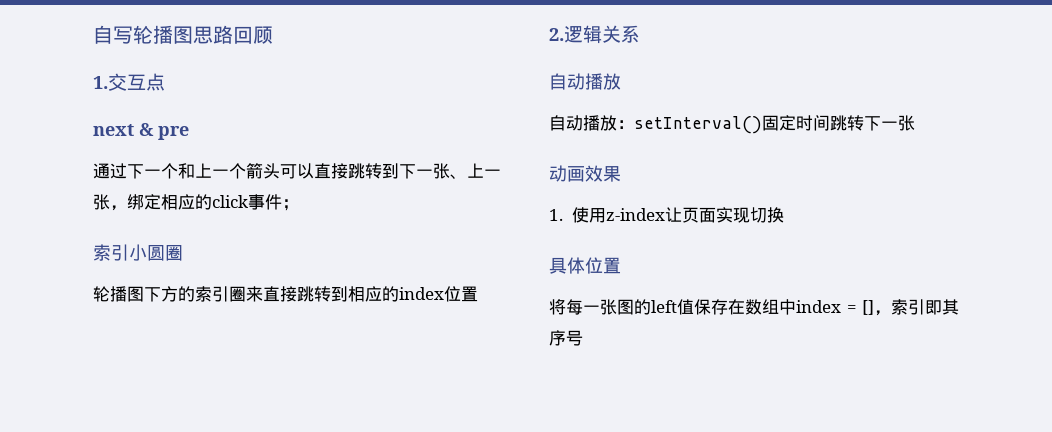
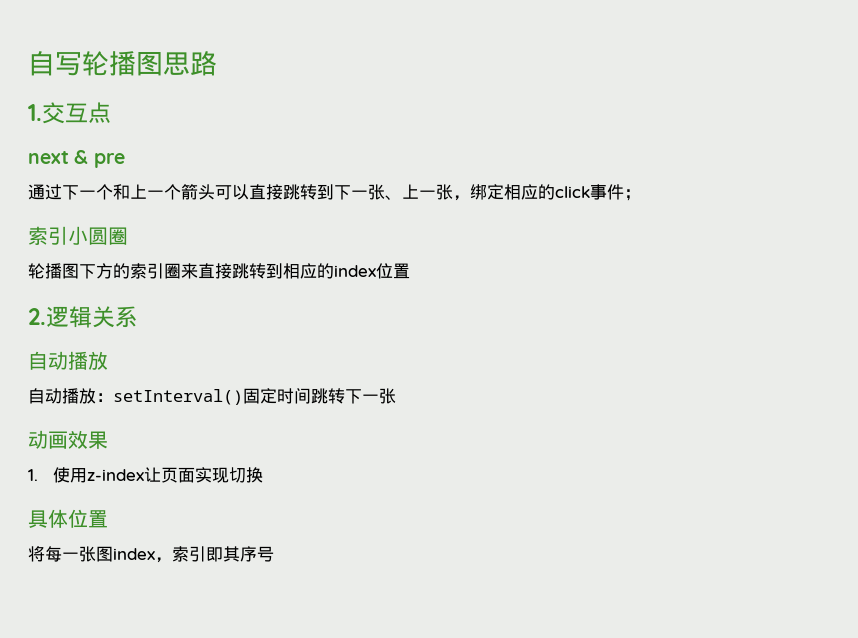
[233,26,273,44] 回顾 -> (217, 63) none
[634,299,874,315] 的left值保存在数组中index = [] -> [113,548,155,560] index

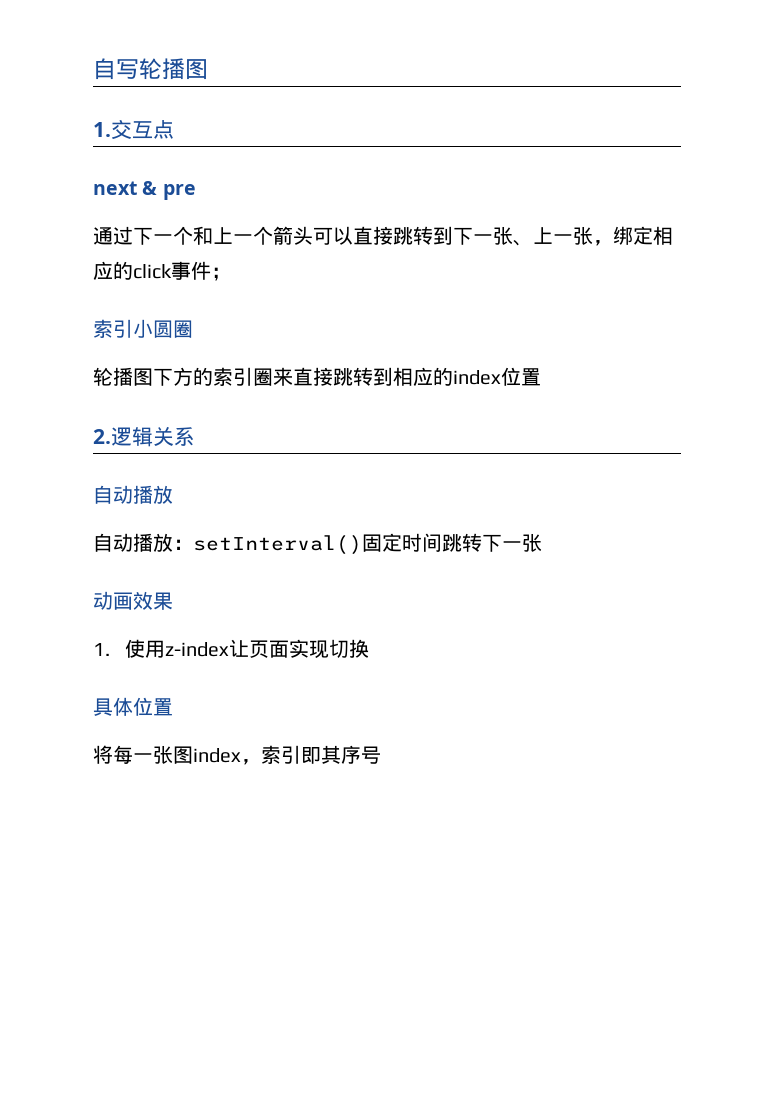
[163,51,217,76] 思路 -> (208, 69) none

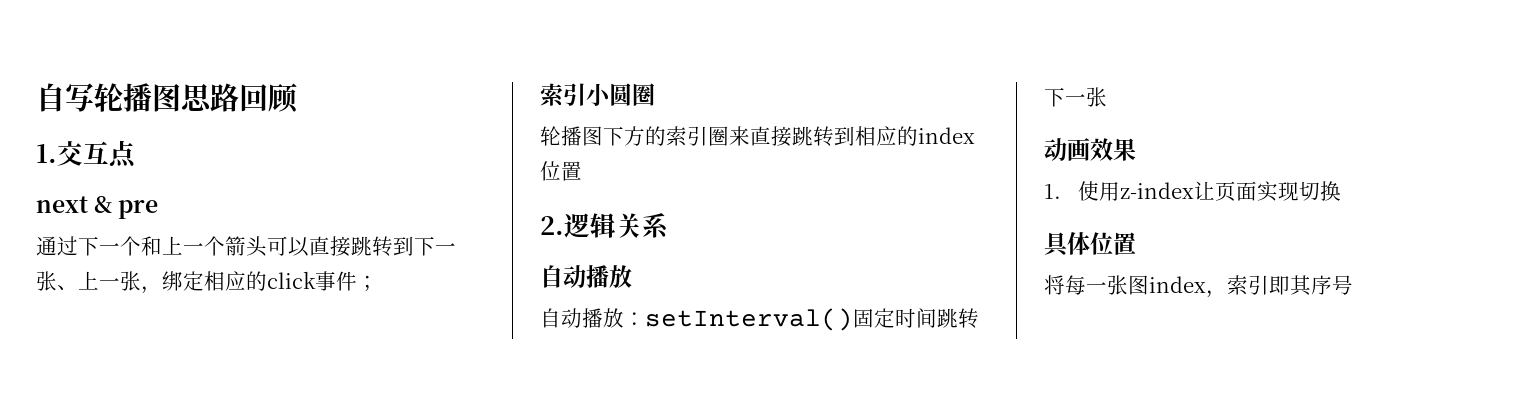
(208, 69) none -> [181,83,299,114] 思路回顾

